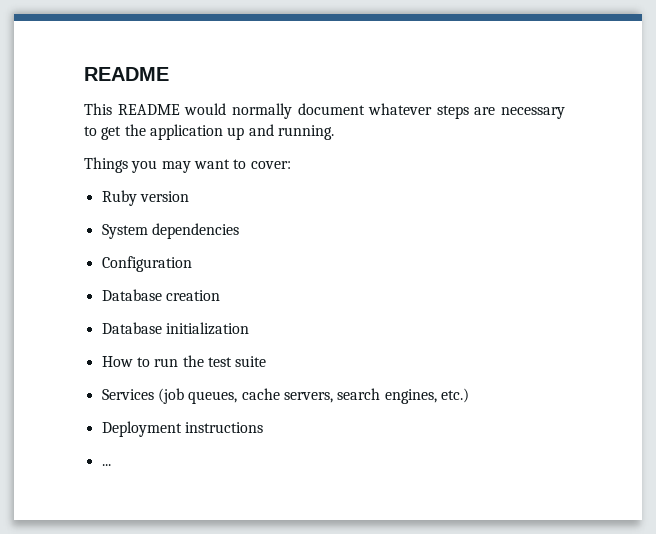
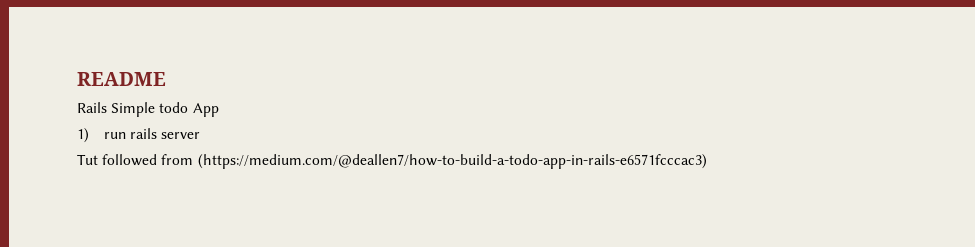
[84,103,565,119] [84,124,334,140] [84,157,291,173] [101,190,189,206] [101,223,239,239] [101,256,192,272] [101,289,220,301] [101,322,249,335] [101,355,267,367] [101,388,469,404] [101,421,263,437] [101,464,111,466] This README would normally document whatever steps are necessary to get the application up and running. // Things you may want to cover: // Ruby version // System dependencies // Configuration // Database creation // Database initialization // How to run the test suite // Services (job queues, cache servers, search engines, etc.) // Deployment instructions // ... -> [77,102,219,117] [77,128,200,143] [77,154,707,169] Rails Simple todo App // 1) run rails server // Tut followed from (https://medium.com/@deallen7/how-to-build-a-todo-app-in-rails-e6571fcccac3)

